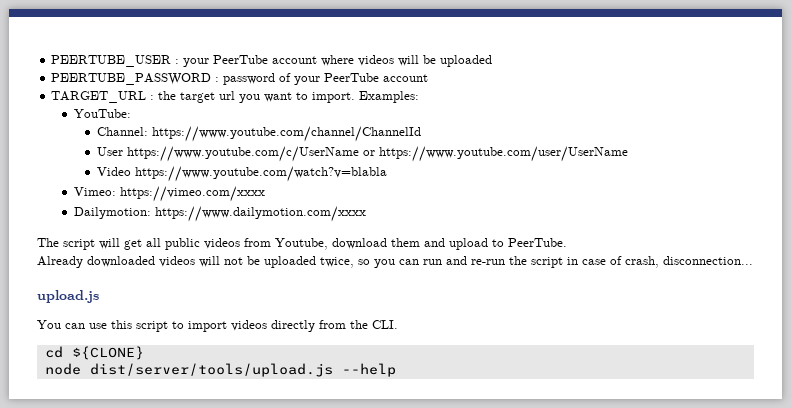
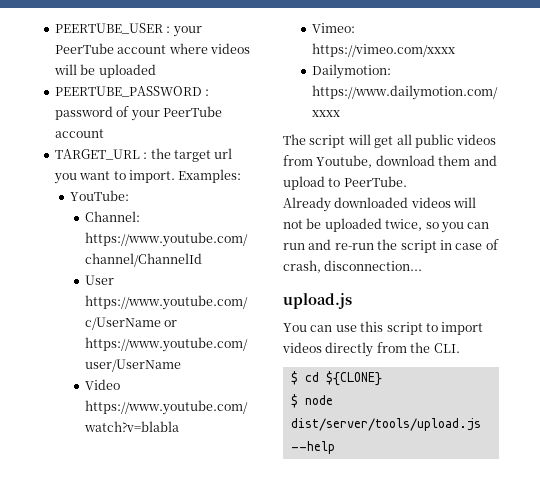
(398, 324) none -> [290,371,298,385] $
(144, 353) none -> [290,394,298,408] $

